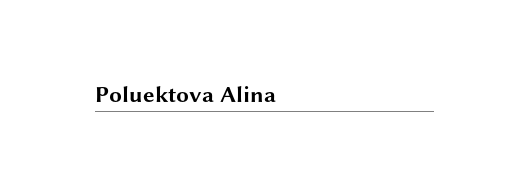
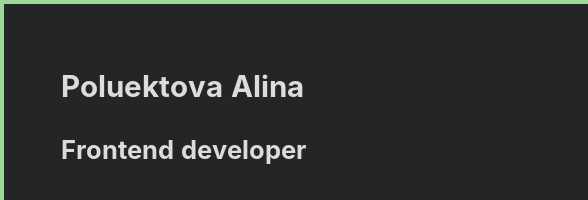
(277, 94) none -> [61,140,306,164] // Frontend developer

